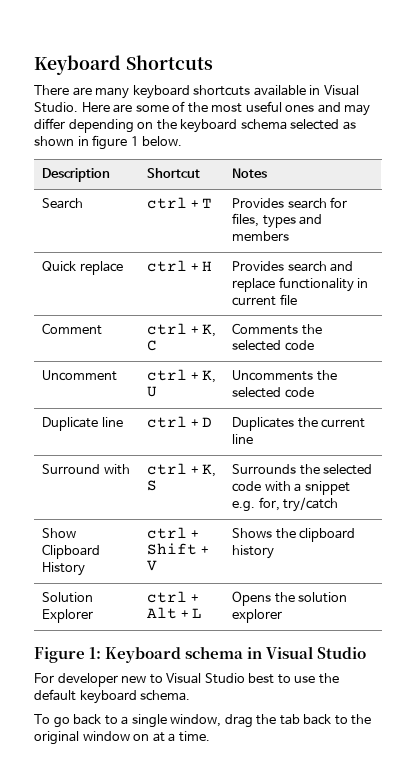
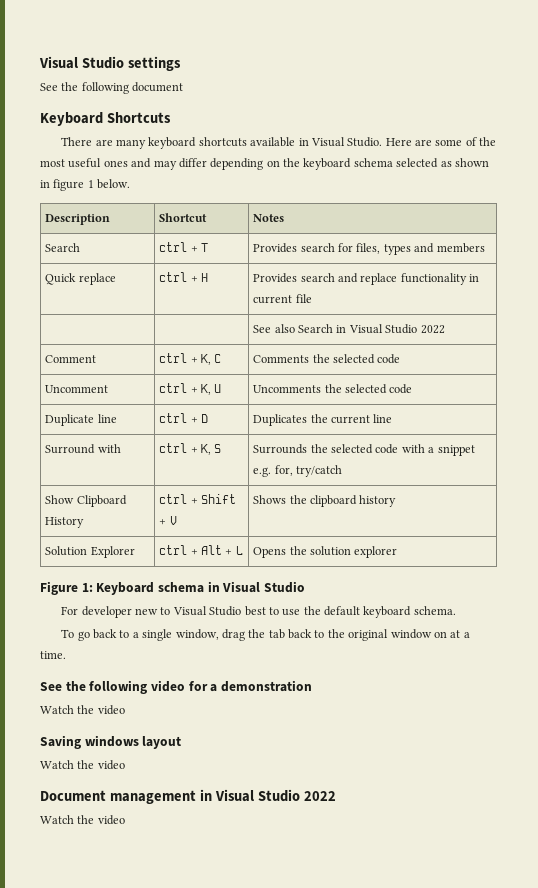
(34, 65) none -> [39,56,181,71] [40,82,184,94] Visual Studio settings // See the following document //
(297, 299) none -> [253,324,445,334] // | | See also Search in Visual Studio 2022
(210, 736) none -> [40,680,312,694] [40,705,125,715] [40,735,182,749] [40,760,125,770] [40,789,336,804] [40,815,125,825] // See the following video for a demonstration // Watch the video // Saving windows layout // Watch the video // Document management in Visual Studio 2022 // Watch the video

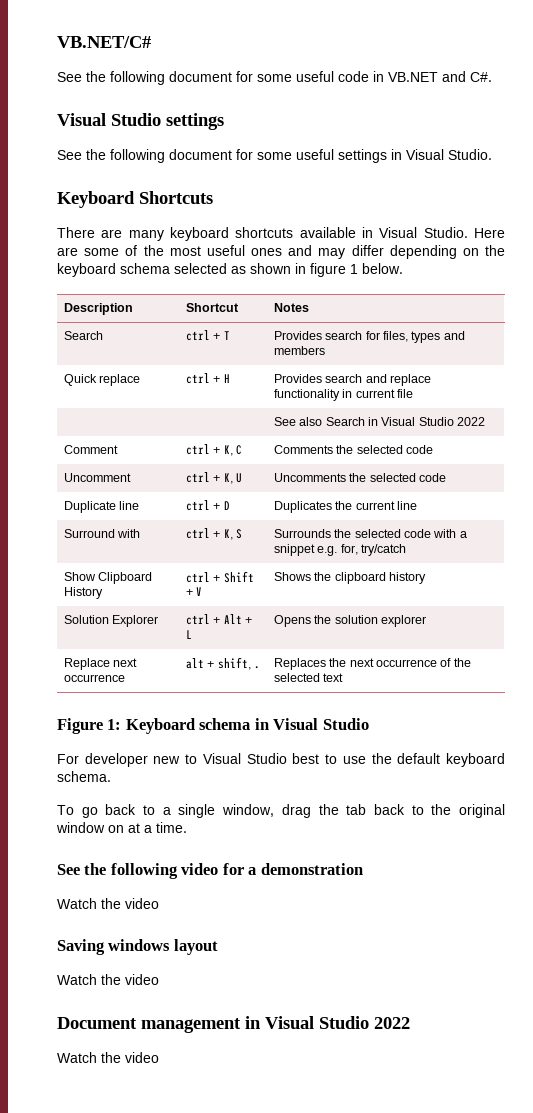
(39, 62) none -> [57,36,151,48] [57,71,492,85] VB.NET/C# // See the following document for some useful code in VB.NET and C#. //
(184, 87) none -> [236,149,492,163] for some useful settings in Visual Studio.
(398, 552) none -> [63,658,138,670] [63,674,125,682] [185,657,260,670] [273,658,471,670] [273,673,344,682] // Replace next occurrence | alt + shift, . | Replaces the next occurrence of the selected text

